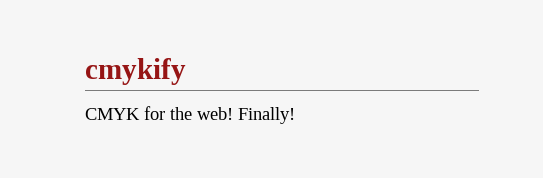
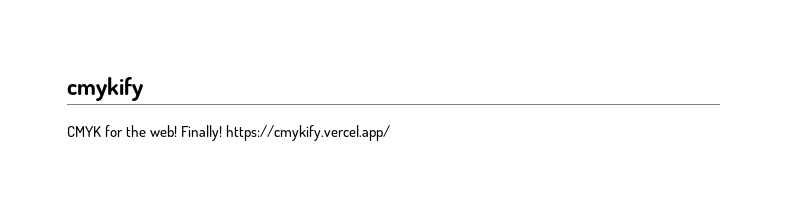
(295, 115) none -> [226,125,391,141] https://cmykify.vercel.app/

